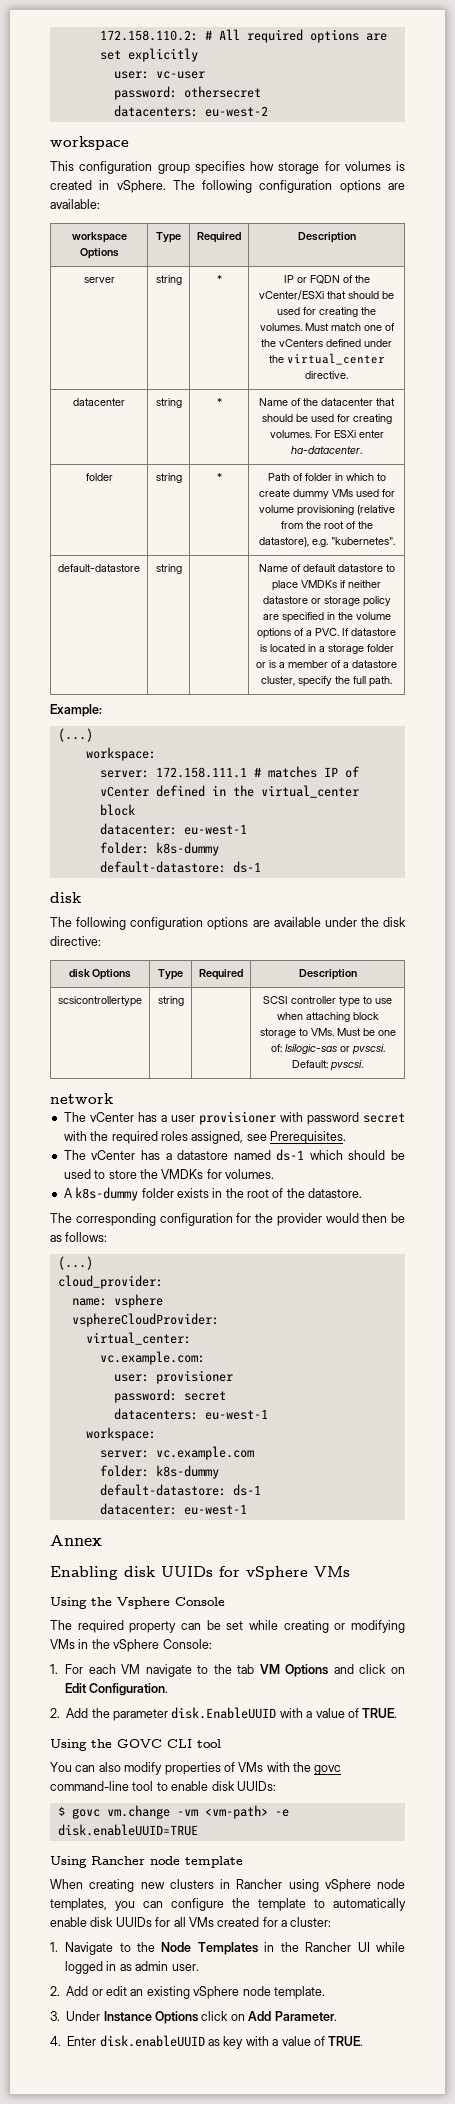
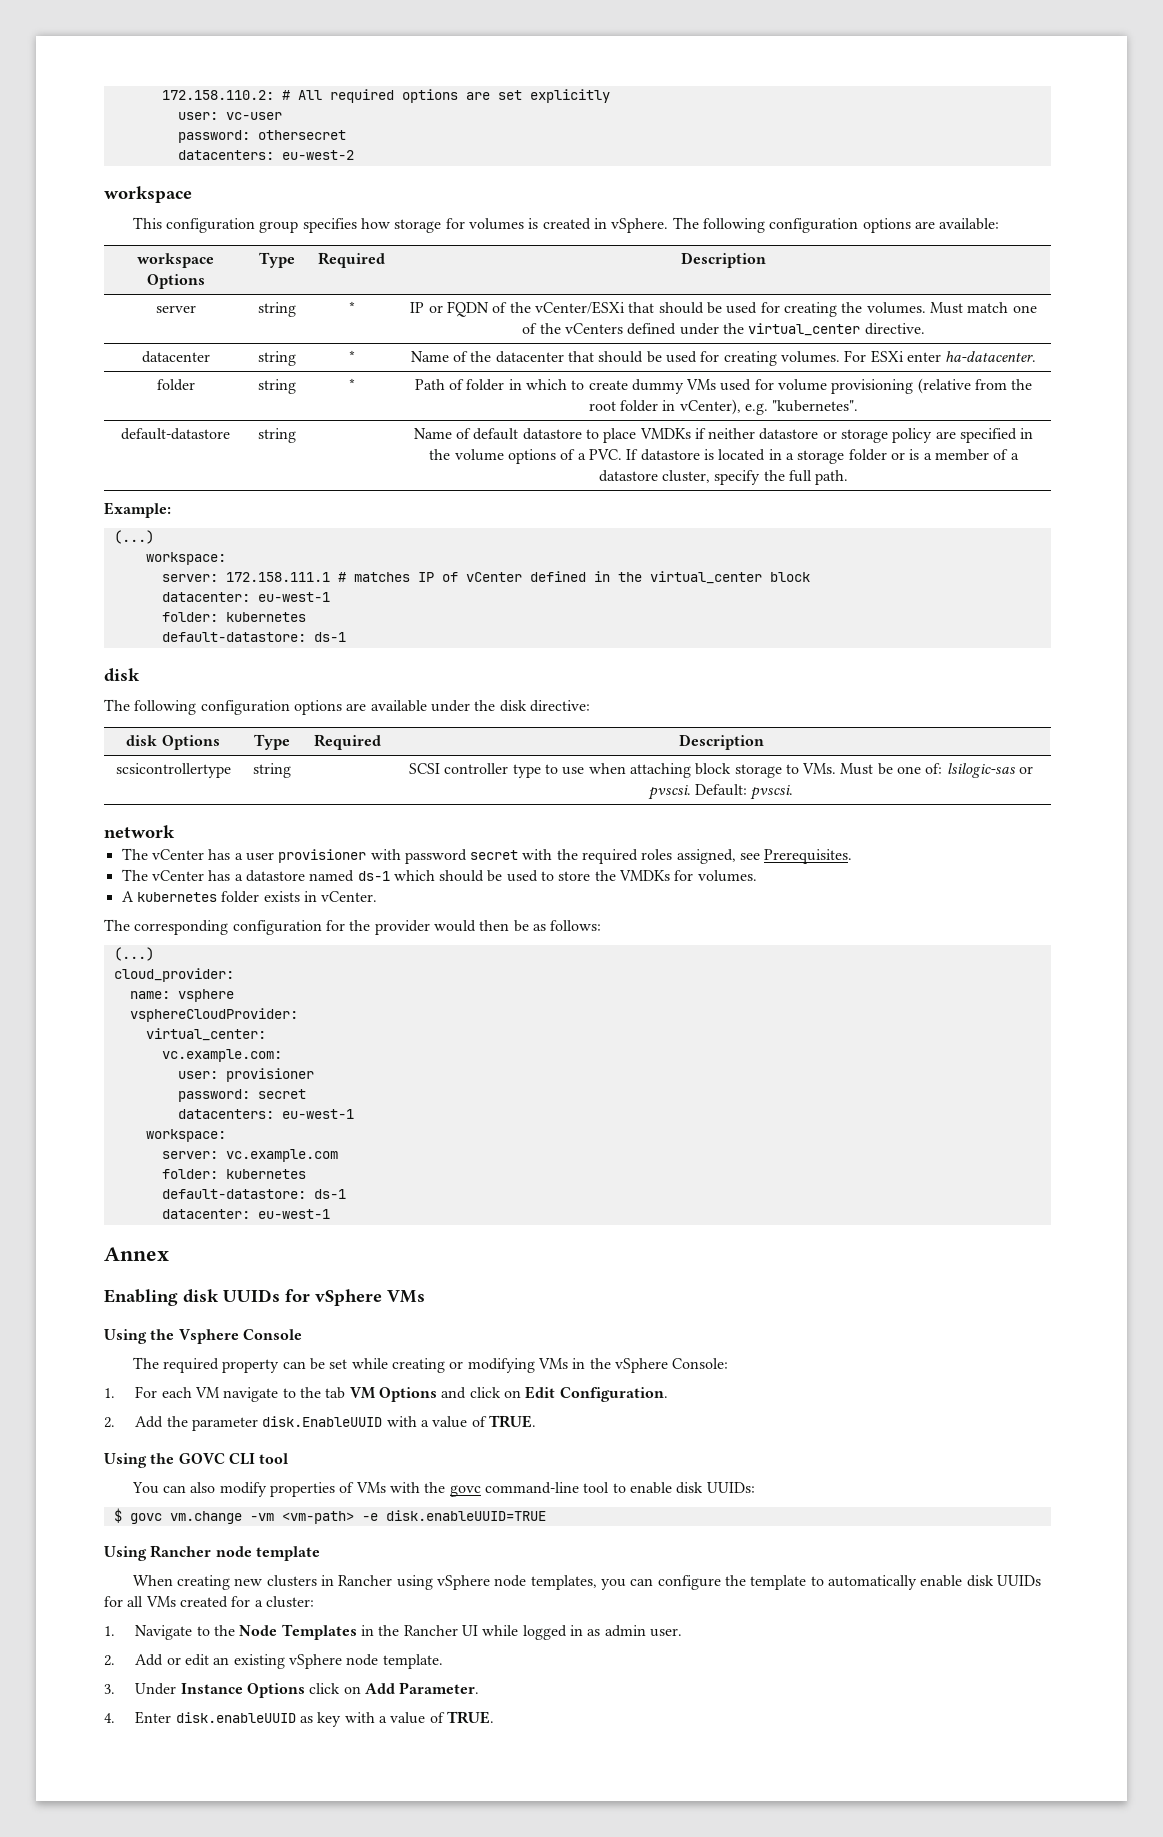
[345,521,373,529] [258,537,309,547] of the datastore), -> [620,399,741,415] folder in vCenter),
[155,842,219,856] k8s-dummy -> [225,612,306,622] kubernetes
[75,1187,139,1201] k8s-dummy -> [136,892,217,902] kubernetes
[225,1188,363,1198] the root of the datastore. -> [321,891,378,902] vCenter.
[155,1465,219,1479] k8s-dummy -> [225,1169,306,1179] kubernetes

